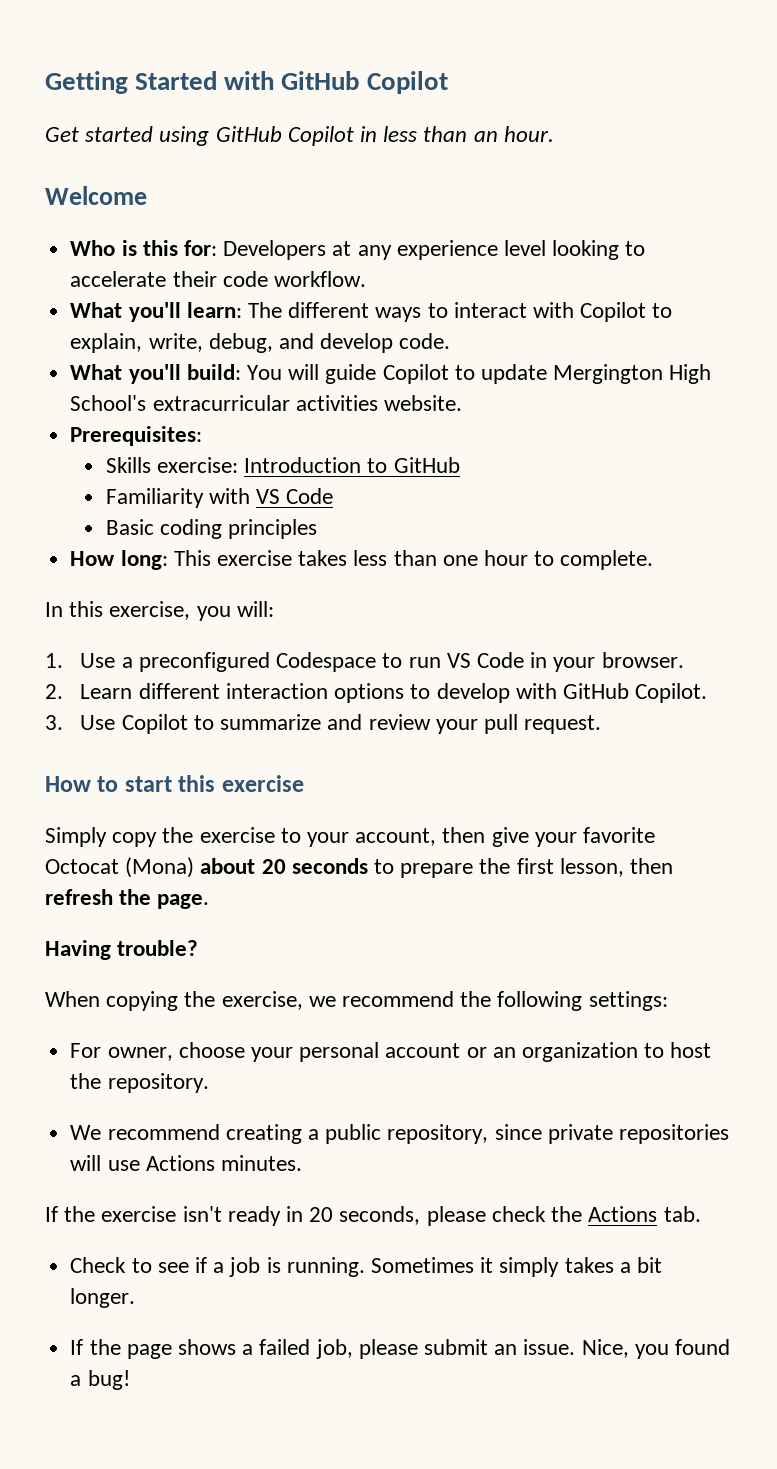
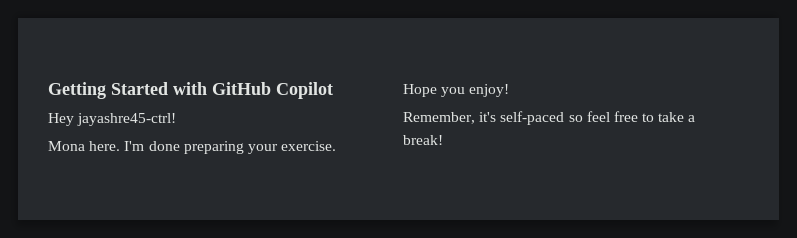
[45,126,554,146] [45,186,147,205] [70,240,646,260] [70,271,366,287] [70,302,673,322] [70,333,451,353] [70,364,712,384] [70,395,462,411] [70,426,203,446] [105,457,460,473] [105,488,334,508] [105,519,318,539] [70,550,654,570] [45,601,274,621] [45,652,684,672] [45,683,708,703] [45,714,602,734] [45,775,304,792] [45,827,656,847] [45,857,674,878] [45,889,210,909] [45,940,199,960] [45,991,668,1011] [70,1042,712,1062] [70,1073,209,1093] [70,1124,729,1144] [70,1155,302,1171] [45,1206,701,1226] [70,1257,663,1277] [70,1288,136,1308] [70,1339,731,1359] [70,1370,130,1390] Get started using GitHub Copilot in less than an hour. // Welcome // Who is this for: Developers at any experience level looking to accelerate their code workflow. // What you'll learn: The different ways to interact with Copilot to explain, write, debug, and develop code. // What you'll build: You will guide Copilot to update Mergington High School's extracurricular activities website. // Prerequisites: // Skills exercise: Introduction to GitHub // Familiarity with VS Code // Basic coding principles // How long: This exercise takes less than one hour to complete. // In this exercise, you will: // 1. Use a preconfigured Codespace to run VS Code in your browser. // 2. Learn different interaction options to develop with GitHub Copilot. // 3. Use Copilot to summarize and review your pull request. // How to start this exercise // Simply copy the exercise to your account, then give your favorite Octocat (Mona) about 20 seconds to prepare the first lesson, then refresh the page. // Having trouble? // When copying the exercise, we recommend the following settings: // For owner, choose your personal account or an organization to host the repository. // We recommend creating a public repository, since private repositories will use Actions minutes. // If the exercise isn't ready in 20 seconds, please check the Actions tab. // Check to see if a job is running. Sometimes it simply takes a bit longer. // If the page shows a failed job, please submit an issue. Nice, you found a bug! -> [48,113,177,126] [48,141,337,154] [403,84,510,97] [403,111,696,125] [403,135,443,145] Hey jayashre45-ctrl! // Mona here. I'm done preparing your exercise. Hope you enjoy! // Remember, it's self-paced so feel free to take a break!

